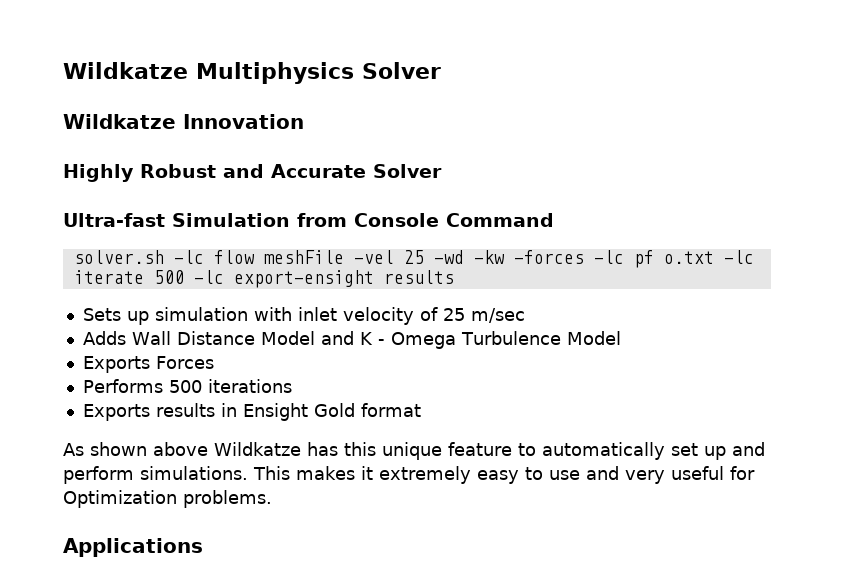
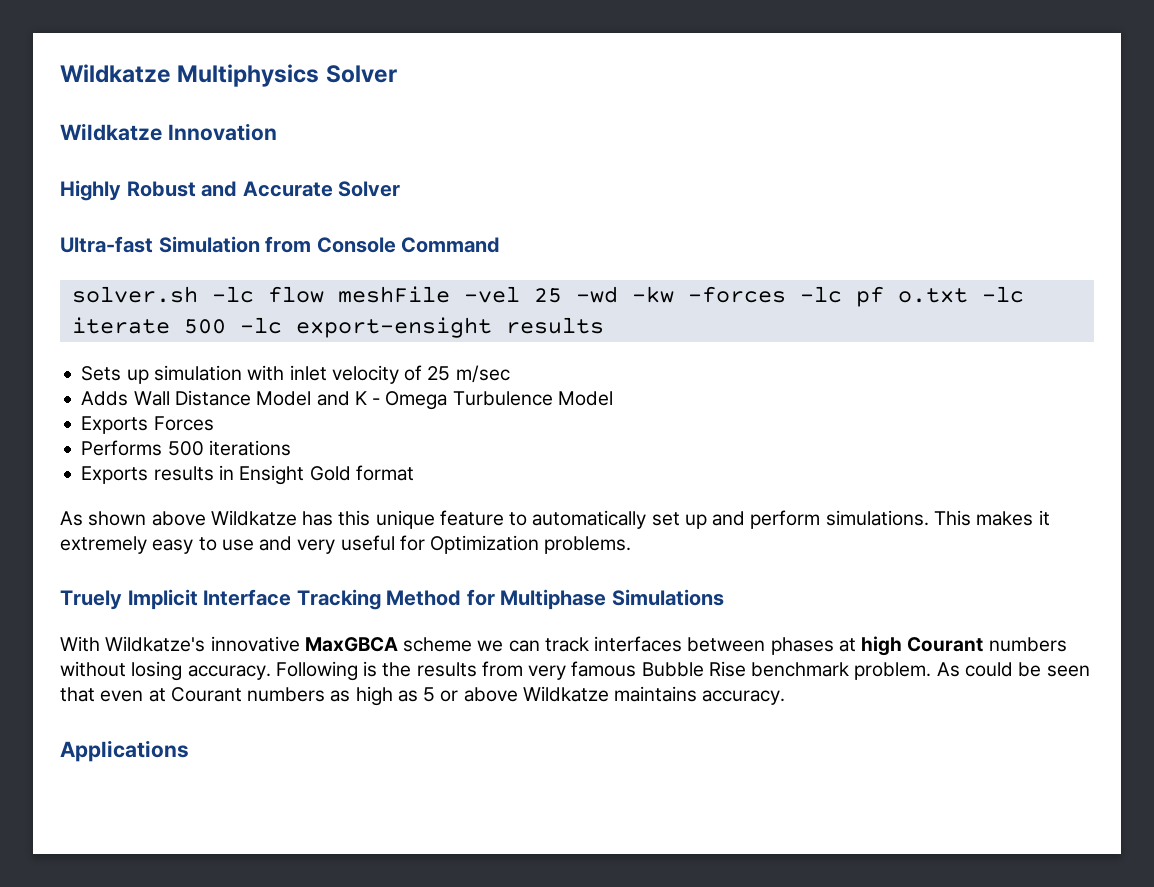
(272, 499) none -> [60,589,724,610] [60,636,1067,656] [60,661,1090,681] [60,686,786,706] // Truely Implicit Interface Tracking Method for Multiphase Simulations // With Wildkatze's innovative MaxGBCA scheme we can track interfaces between phases at high Courant numbers without losing accuracy. Following is the results from very famous Bubble Rise benchmark problem. As could be seen that even at Courant numbers as high as 5 or above Wildkatze maintains accuracy.

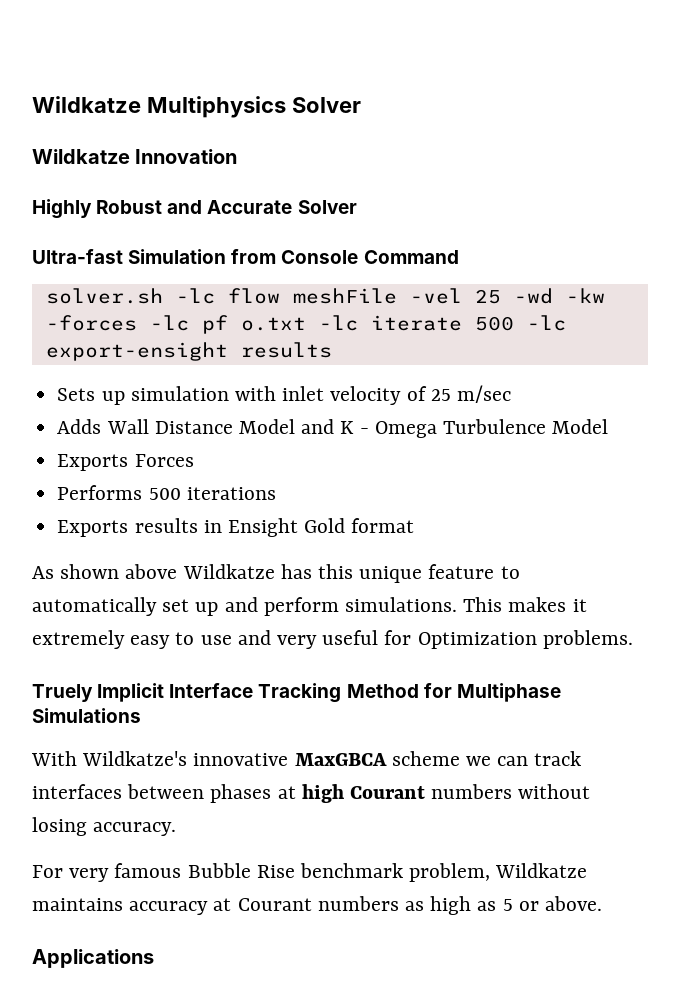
[275,661,523,681] Following is the results from -> [32,865,63,878] // For
[854,662,1090,680] [60,687,144,702] problem. As could be seen that even -> [409,863,588,882] [32,898,209,915] problem, Wildkatze maintains accuracy
[463,686,786,705] above Wildkatze maintains accuracy. -> [545,896,603,911] above.

